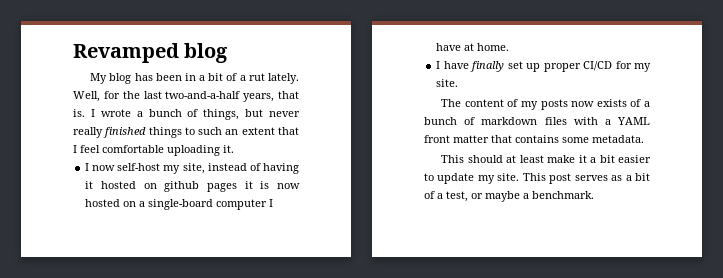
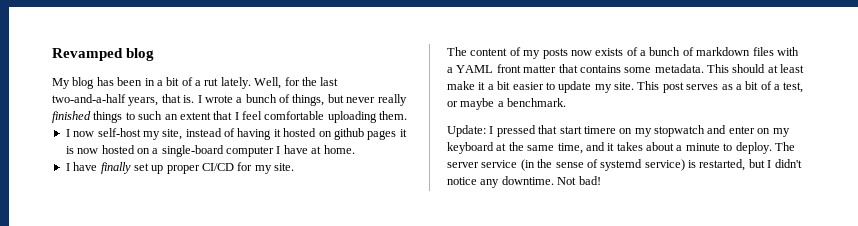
[223,145,234,153] it. -> [379,111,408,120] them.
(644, 139) // -> (704, 68) none
(594, 195) none -> [447,125,790,137] [447,142,795,154] [447,159,802,171] [447,176,601,188] // Update: I pressed that start timere on my stopwatch and enter on my keyboard at the same time, and it takes about a minute to deploy. The server service (in the sense of systemd service) is restarted, but I didn't notice any downtime. Not bad!

